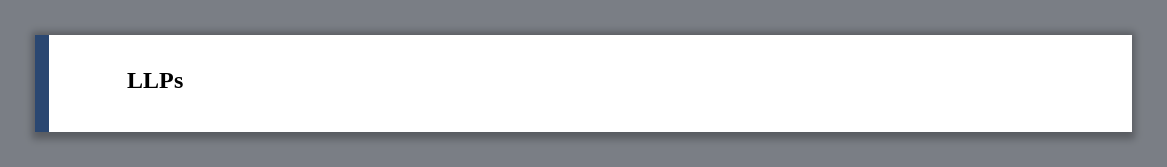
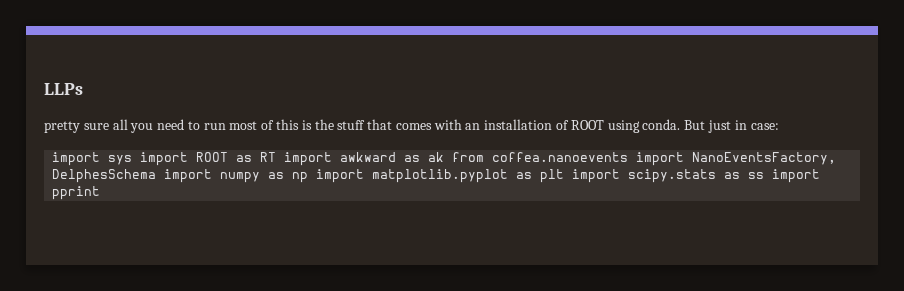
(183, 80) none -> [44,119,779,133] [52,152,837,166] [52,169,821,183] [52,186,101,200] // pretty sure all you need to run most of this is the stuff that comes with an installation of ROOT using conda. But just in case: // import sys import ROOT as RT import awkward as ak from coffea.nanoevents import NanoEventsFactory, DelphesSchema import numpy as np import matplotlib.pyplot as plt import scipy.stats as ss import pprint

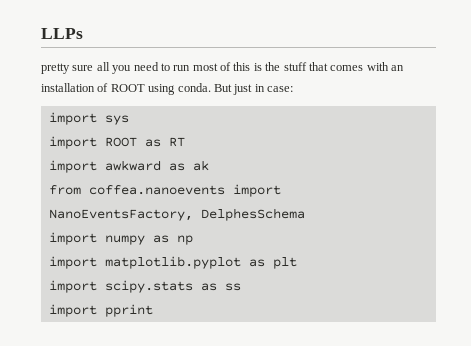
(133, 160) none -> (129, 120) //
(277, 157) none -> (185, 142) //
(445, 157) none -> (209, 165) //
(157, 176) none -> (305, 214) //
(309, 177) none -> (193, 240) //
(565, 176) none -> (297, 263) //
(765, 175) none -> (241, 287) //

